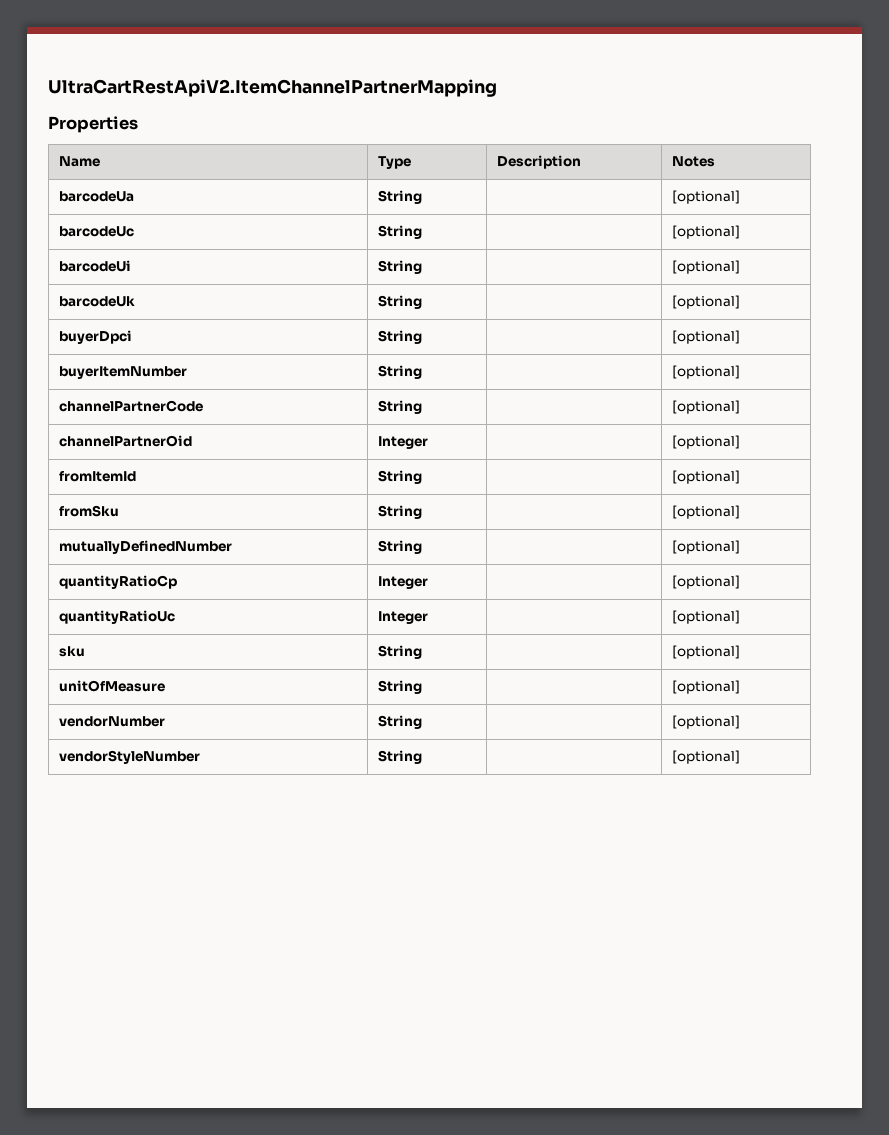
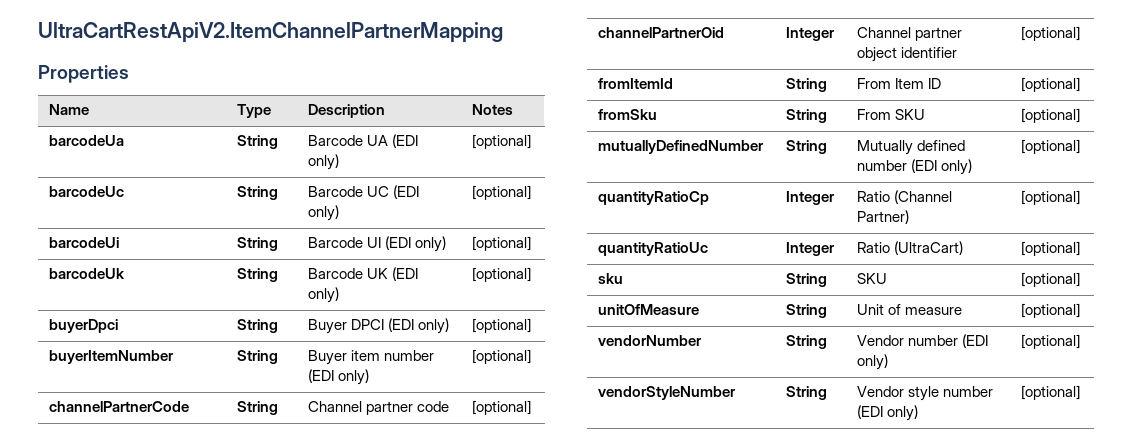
(423, 197) none -> [308,134,419,148] [308,154,340,170] Barcode UA (EDI only)
(423, 232) none -> [308,185,420,199] [308,205,340,221] Barcode UC (EDI only)
(423, 267) none -> [308,236,447,252] Barcode UI (EDI only)
(423, 302) none -> [308,267,419,281] [308,287,340,303] Barcode UK (EDI only)
(423, 337) none -> [308,318,450,334] Buyer DPCI (EDI only)
(423, 372) none -> [308,350,435,365] [308,369,370,385] Buyer item number (EDI only)
(423, 407) none -> [308,401,450,415] Channel partner code
(429, 442) none -> [857,27,963,41] [857,47,958,62] Channel partner object identifier
(423, 477) none -> [857,78,942,89] From Item ID
(423, 512) none -> [857,109,926,120] From SKU
(423, 547) none -> [857,140,966,155] [857,159,973,175] Mutually defined number (EDI only)
(429, 582) none -> [857,190,953,204] [857,210,910,224] Ratio (Channel Partner)
(429, 617) none -> [857,241,964,255] Ratio (UltraCart)
(423, 652) none -> [857,273,888,284] SKU
(423, 687) none -> [857,304,963,315] Unit of measure
(423, 722) none -> [857,334,989,348] [857,354,889,370] Vendor number (EDI only)
(423, 757) none -> [857,386,994,401] [857,405,919,421] Vendor style number (EDI only)

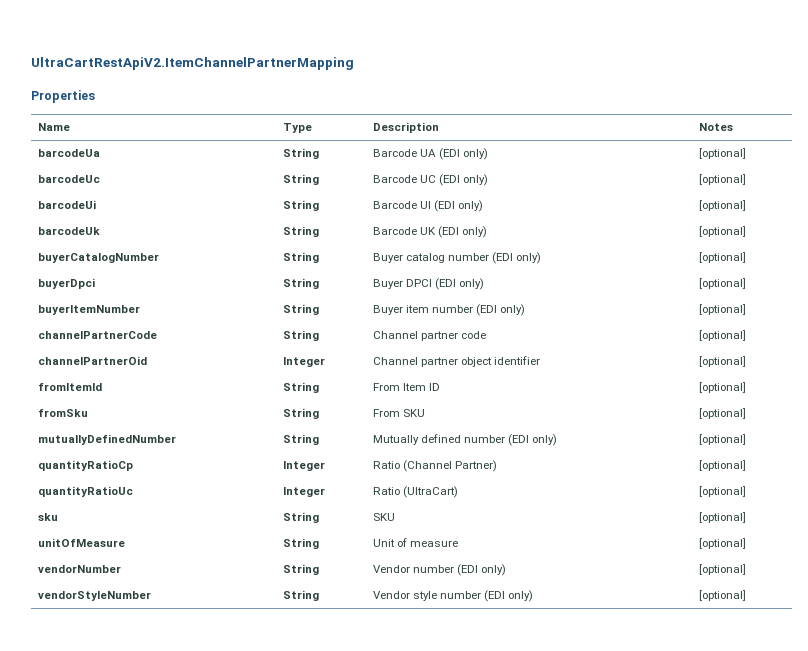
(532, 274) none -> [37,253,159,263] [282,252,319,263] [372,252,542,264] [698,252,746,263] // buyerCatalogNumber | String | Buyer catalog number (EDI only) | [optional]

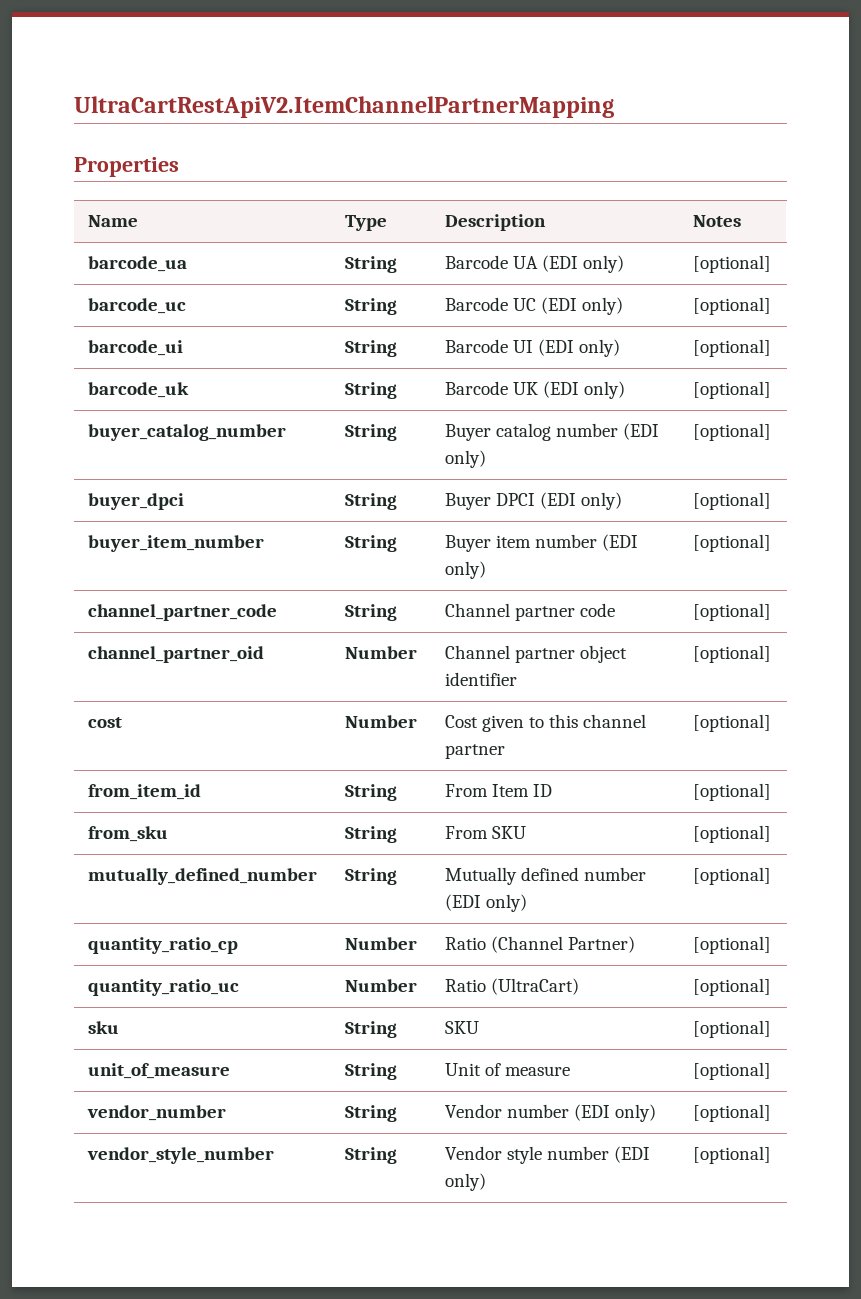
[37,149,100,157] barcodeUa -> [87,256,187,272] barcode_ua
[37,175,100,183] barcodeUc -> [87,298,186,314] barcode_uc
[37,200,96,209] barcodeUi -> [87,340,183,356] barcode_ui
[37,227,100,235] barcodeUk -> [87,382,189,398] barcode_uk
[37,253,159,263] buyerCatalogNumber -> [87,424,286,441] buyer_catalog_number
[37,278,95,289] buyerDpci -> [87,493,184,510] buyer_dpci
[37,305,140,315] buyerItemNumber -> [87,535,264,552] buyer_item_number
[37,331,157,339] channelPartnerCode -> [87,604,277,621] channel_partner_code
[37,356,147,365] [282,357,325,367] channelPartnerOid | Integer -> [87,646,264,663] [344,646,417,659] channel_partner_oid | Number
[37,383,102,391] fromItemId -> [87,717,122,728] [344,715,417,728] [444,714,647,732] [444,744,505,759] [692,714,771,732] [87,784,201,800] cost | Number | Cost given to this channel partner | [optional] // from_item_id
[37,409,88,417] fromSku -> [87,826,168,842] from_sku
[37,434,176,445] mutuallyDefinedNumber -> [87,868,317,885] mutually_defined_number
[37,460,133,471] [282,461,325,471] quantityRatioCp | Integer -> [87,937,238,954] [344,937,417,950] quantity_ratio_cp | Number
[37,486,133,497] [282,487,325,497] quantityRatioUc | Integer -> [87,979,239,996] [344,979,417,992] quantity_ratio_uc | Number
[37,538,125,547] unitOfMeasure -> [87,1063,230,1079] unit_of_measure
[37,565,121,573] vendorNumber -> [86,1105,226,1121] vendor_number
[37,591,151,601] vendorStyleNumber -> [86,1147,274,1164] vendor_style_number

